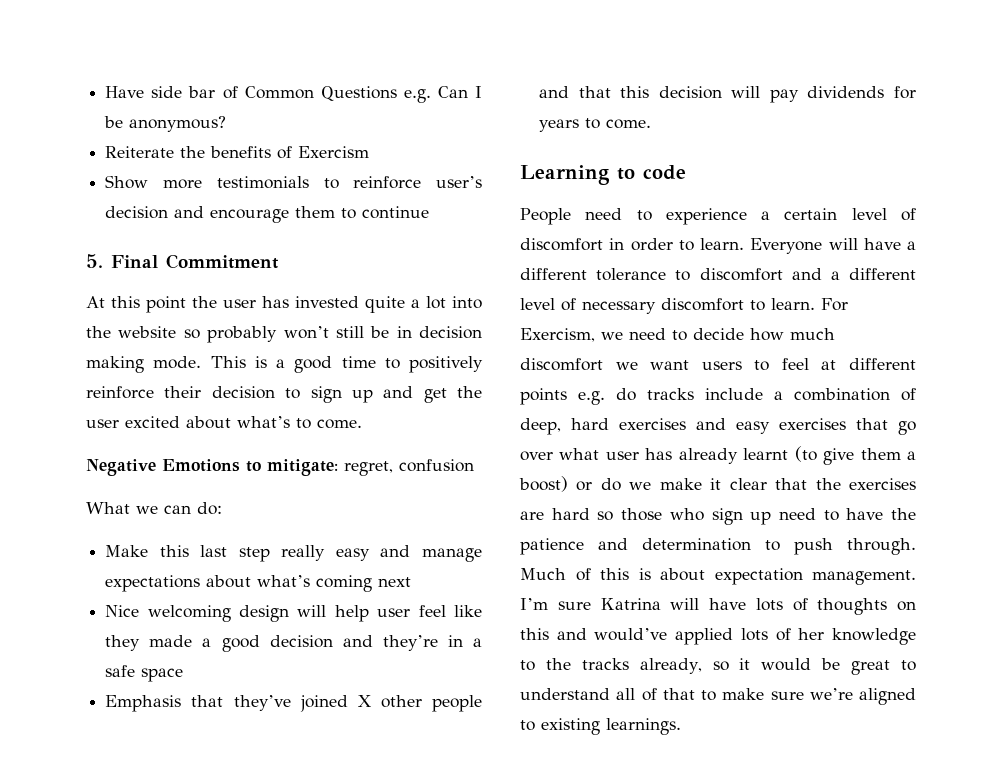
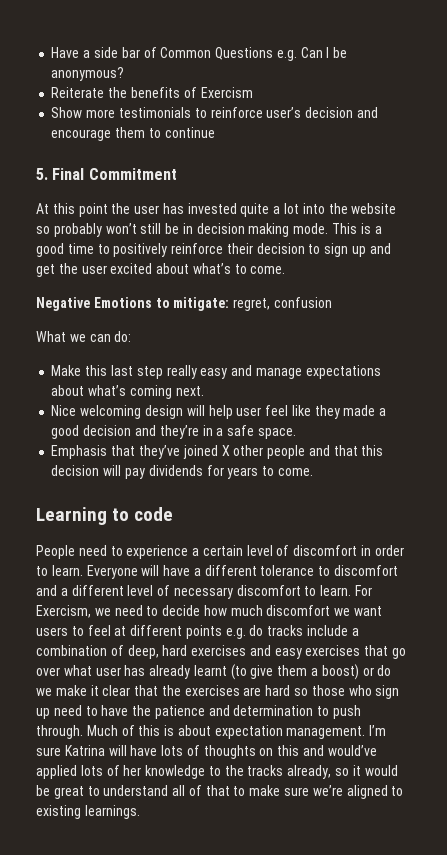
(145, 92) none -> [83,50,91,58] a
[378,577,412,587] next -> [175,386,204,396] next.
[141,668,184,682] space -> [257,428,296,439] space.

